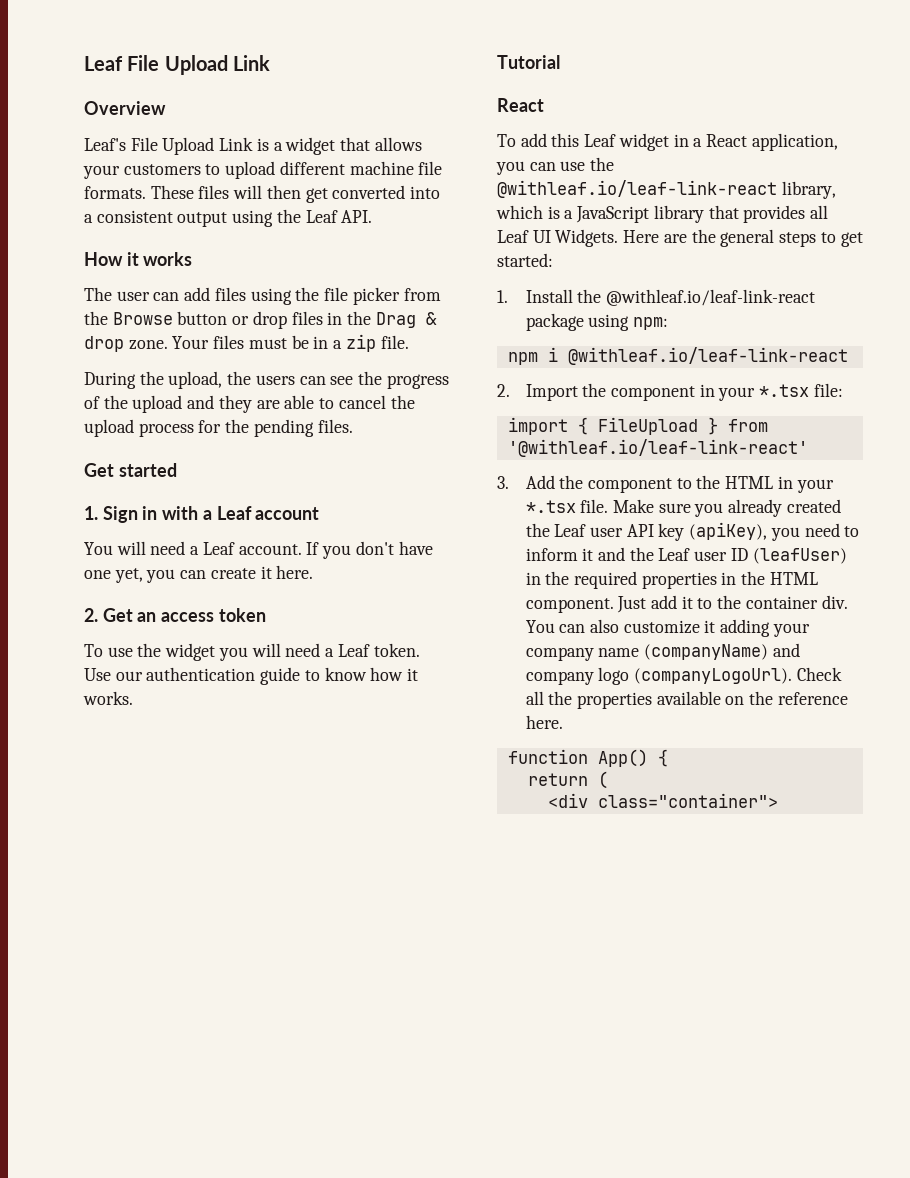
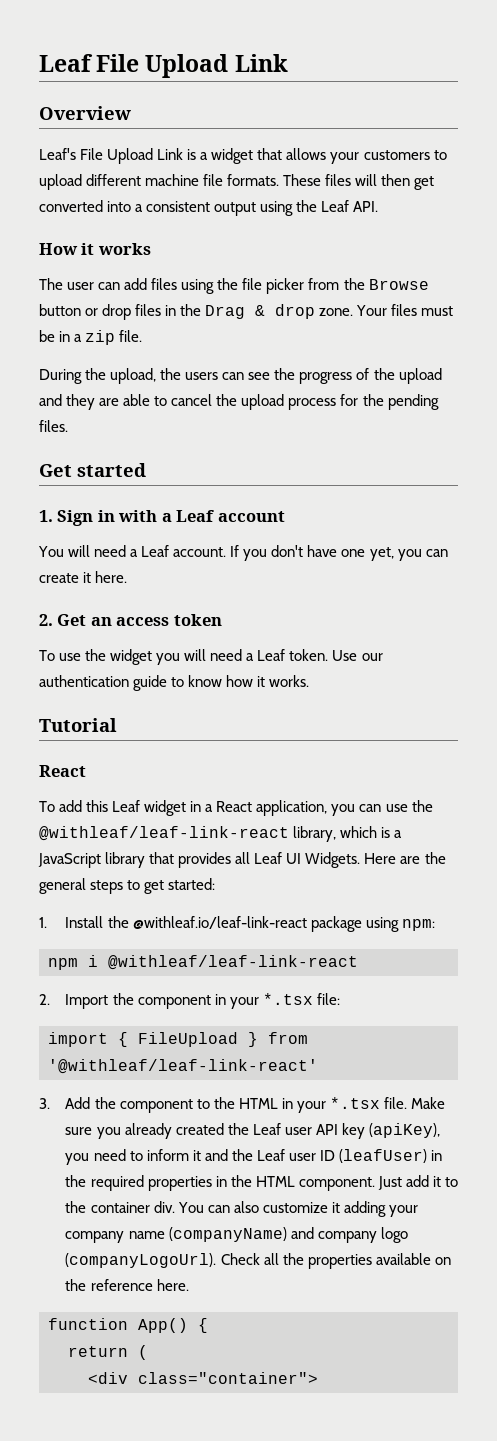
[497,180,777,198] @withleaf.io/leaf-link-react -> [39,826,289,841] @withleaf/leaf-link-react
[567,347,848,365] @withleaf.io/leaf-link-react -> [108,955,358,970] @withleaf/leaf-link-react
[507,439,808,457] '@withleaf.io/leaf-link-react' -> [48,1059,318,1074] '@withleaf/leaf-link-react'

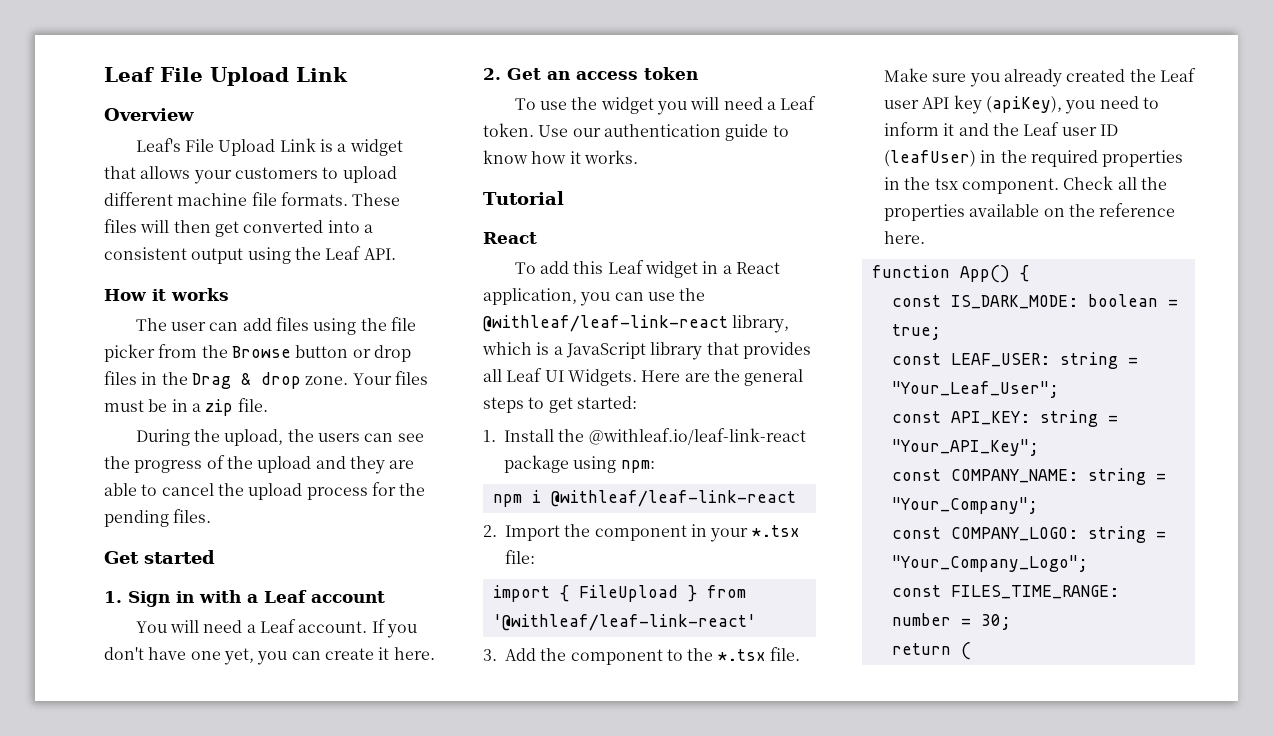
[238,1098,326,1113] HTML in your -> (714, 654) none
[255,1175,458,1191] [65,1201,418,1217] [65,1227,408,1243] [65,1253,217,1268] HTML component. Just add it to the container div. You can also customize it adding your company name (companyName) and company logo (companyLogoUrl). -> [934,178,1059,194] tsx component.
(208, 1325) none -> [891,294,1178,309] [891,324,941,340] [891,352,1138,369] [891,381,1059,398] [891,410,1118,427] [891,439,1039,456] [891,468,1166,485] [891,497,1038,514] [891,526,1166,543] [891,555,1088,572] [891,585,1119,599] [891,613,1011,630] // const IS_DARK_MODE: boolean = true; // const LEAF_USER: string = "Your_Leaf_User"; // const API_KEY: string = "Your_API_Key"; // const COMPANY_NAME: string = "Your_Company"; // const COMPANY_LOGO: string = "Your_Company_Logo"; // const FILES_TIME_RANGE: number = 30;
[88,1372,318,1384] // <div class="container"> -> (971, 651) none

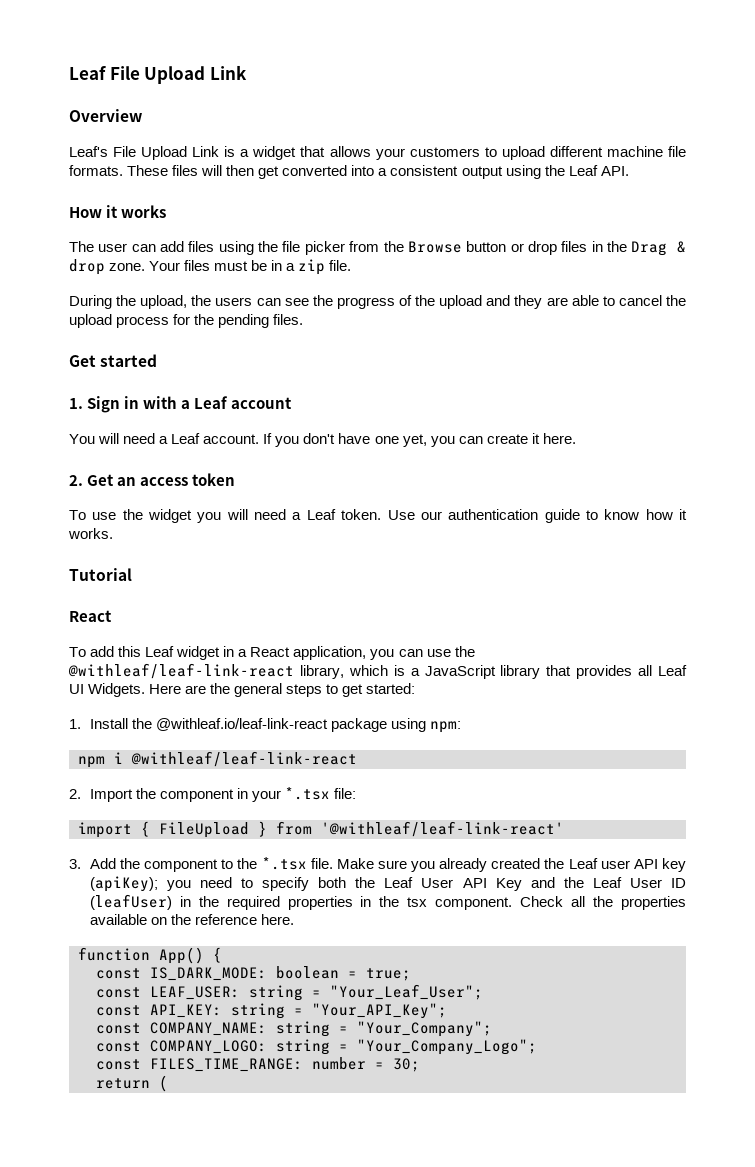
[985,96,1062,113] (apiKey), -> [89,876,158,892] (apiKey);
[884,122,955,136] inform it -> [262,877,522,891] specify both the Leaf User API Key
[1061,127,1097,136] user -> [629,878,662,888] User

